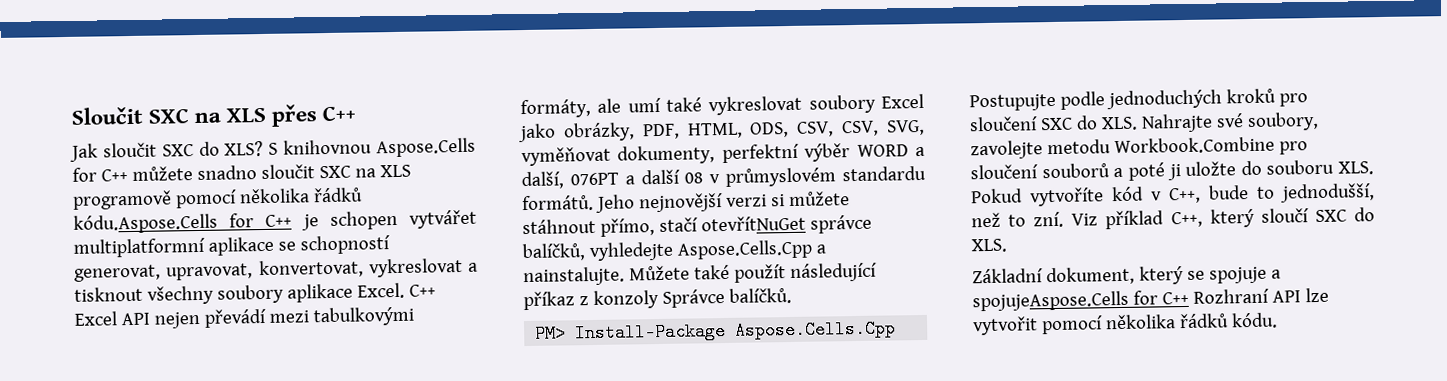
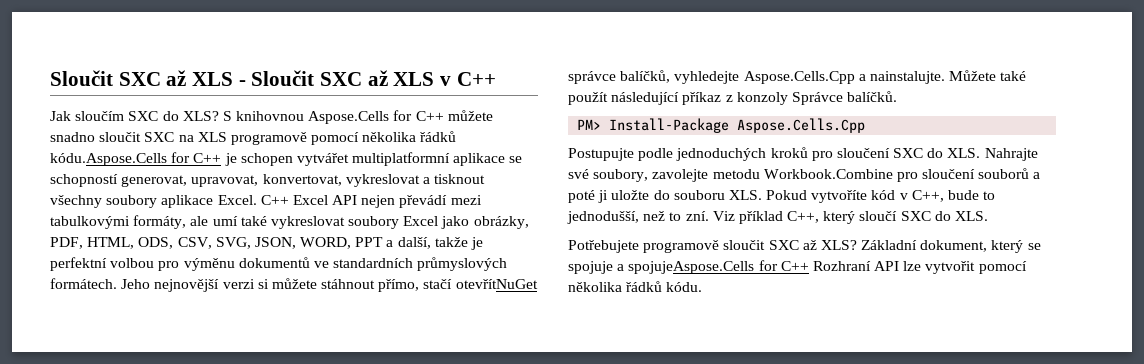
[71,104,318,127] Sloučit SXC na XLS přes -> [50,70,452,86] Sloučit SXC až XLS - Sloučit SXC až XLS v
[102,142,157,158] sloučit -> [75,111,125,121] sloučím
[841,119,926,137] [521,143,925,167] [521,165,926,190] [522,194,594,212] CSV, SVG, vyměňovat dokumenty, perfektní výběr WORD a další, 076PT a další 08 v průmyslovém standardu formátů. -> [215,237,484,250] [50,257,508,271] [50,278,117,289] SVG, JSON, WORD, PPT a další, takže je perfektní volbou pro výměnu dokumentů ve standardních průmyslových formátech.
(1007, 245) none -> [568,240,857,253] Potřebujete programově sloučit SXC až XLS?

